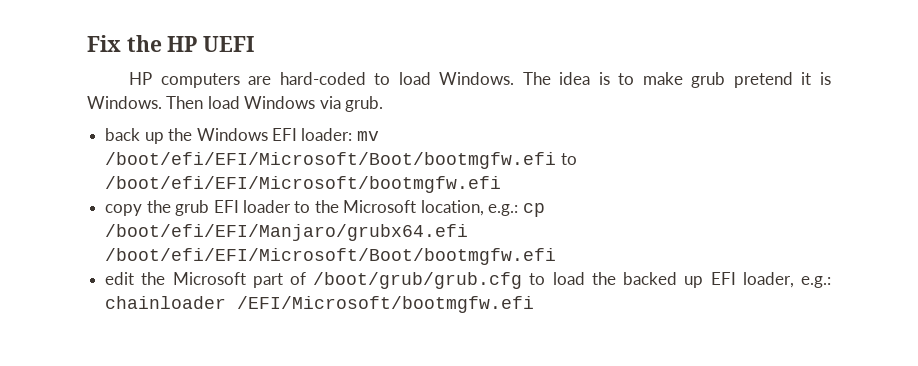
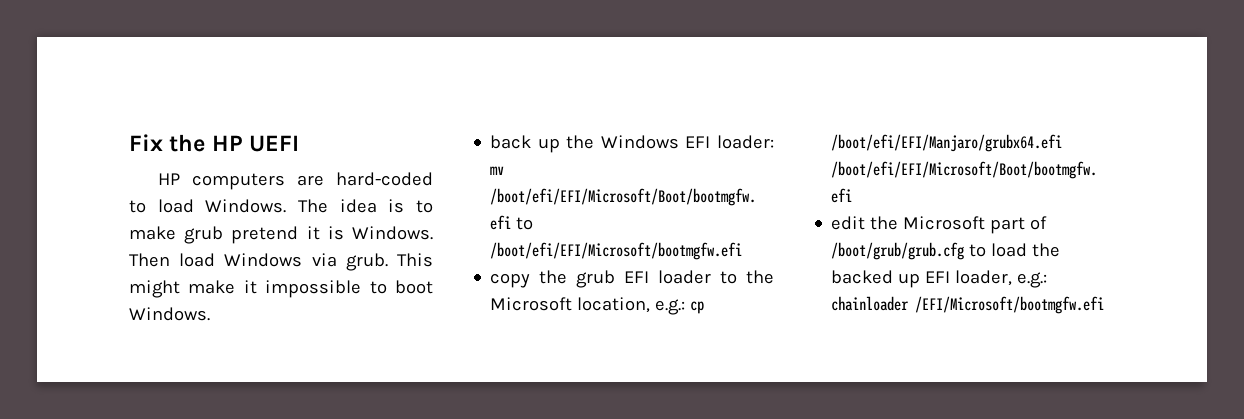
(384, 104) none -> [396,253,433,267] [129,280,433,298] [129,307,210,321] This might make it impossible to boot Windows.

